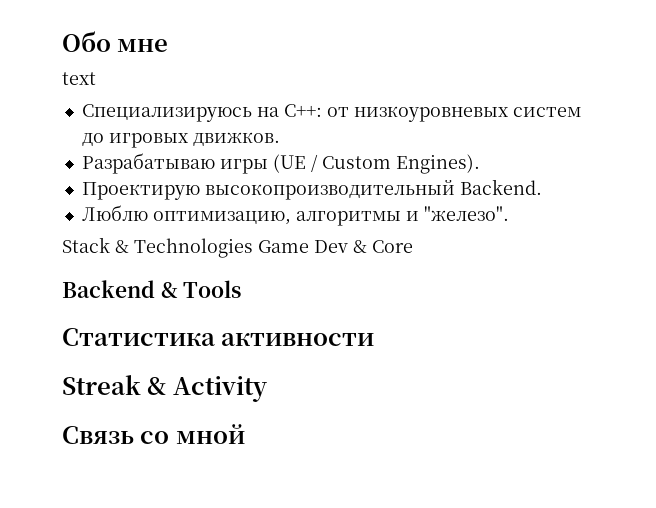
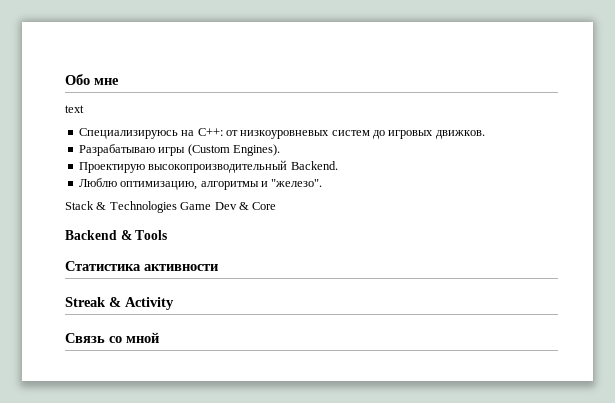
[272,154,391,173] (UE / Custom -> [187,144,230,156] (Custom

